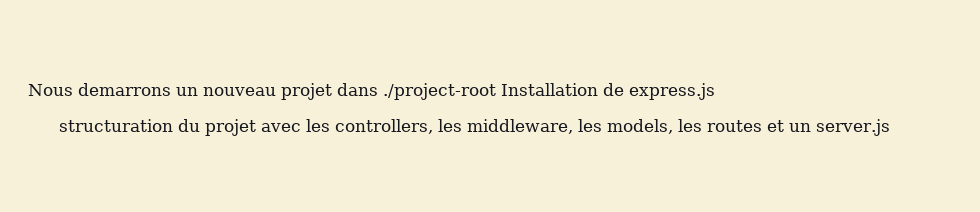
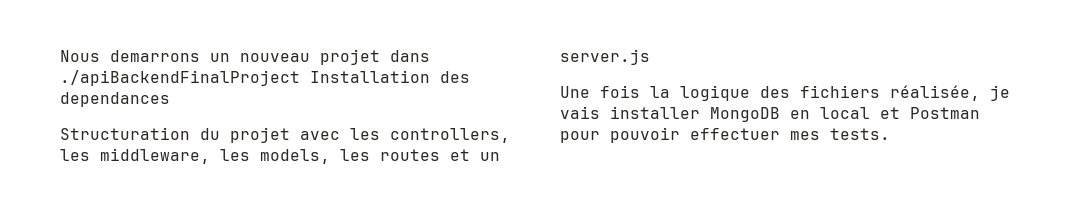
[383,83,715,100] [59,119,174,132] ./project-root Installation de express.js // structuration -> [60,70,470,86] [60,92,170,107] [60,127,190,140] ./apiBackendFinalProject Installation des dependances // Structuration
(891, 127) none -> [560,85,1010,101] [560,106,980,122] [560,127,890,143] // Une fois la logique des fichiers réalisée, je vais installer MongoDB en local et Postman pour pouvoir effectuer mes tests.

